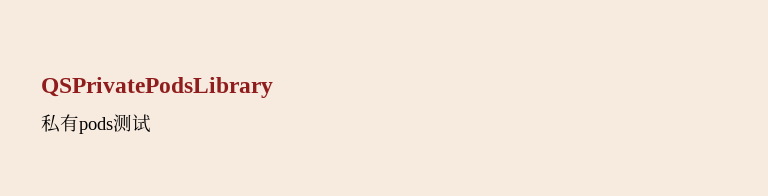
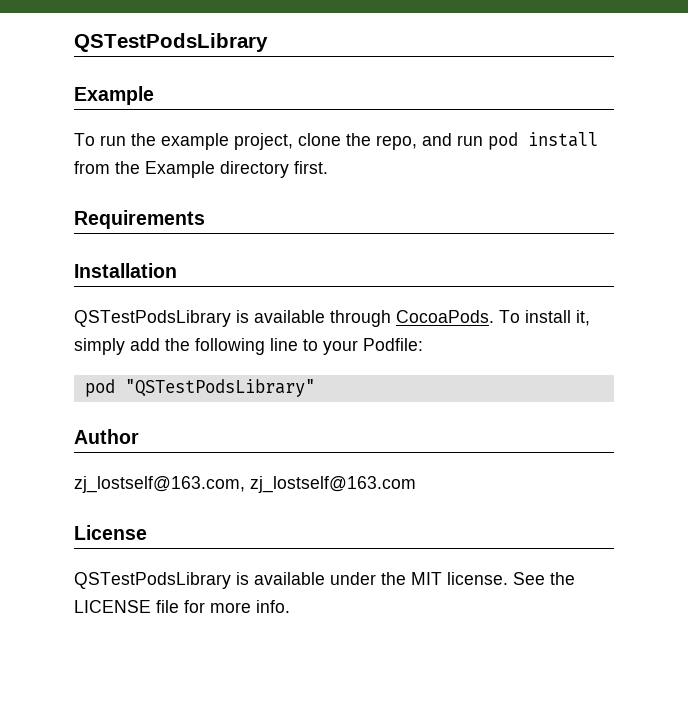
[41,77,273,98] [41,114,151,134] QSPrivatePodsLibrary // 私有pods测试 -> [74,33,268,52] [74,86,154,105] [74,132,598,150] [74,161,328,178] [74,210,205,229] [74,263,177,278] [74,310,590,327] [74,338,423,355] [84,379,315,397] [74,429,139,444] [74,476,416,493] [74,525,147,540] [74,572,575,589] [74,600,290,613] QSTestPodsLibrary // Example // To run the example project, clone the repo, and run pod install from the Example directory first. // Requirements // Installation // QSTestPodsLibrary is available through CocoaPods. To install it, simply add the following line to your Podfile: // pod "QSTestPodsLibrary" // Author // zj_lostself@163.com, zj_lostself@163.com // License // QSTestPodsLibrary is available under the MIT license. See the LICENSE file for more info.

